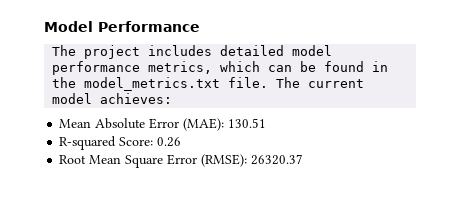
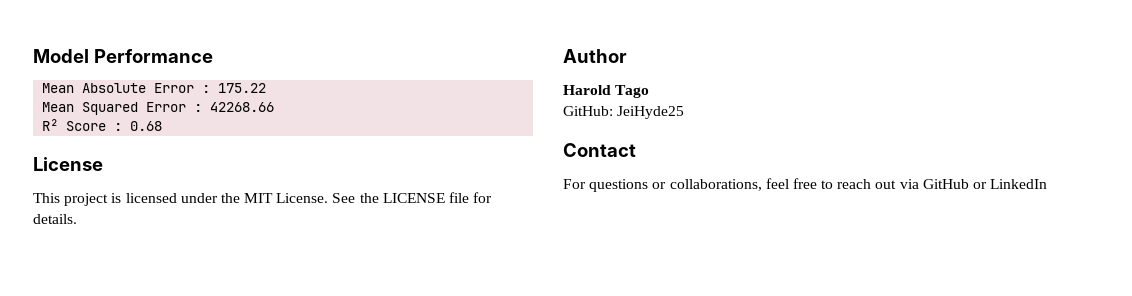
[52,45,333,59] [52,61,389,75] [52,77,365,91] [52,93,173,104] [59,118,267,131] [59,136,182,150] [59,154,304,168] The project includes detailed model performance metrics, which can be found in the model_metrics.txt file. The current model achieves: // Mean Absolute Error (MAE): 130.51 // R-squared Score: 0.26 // Root Mean Square Error (RMSE): 26320.37 -> [42,83,267,93] [42,102,275,115] [42,119,163,131] [33,157,103,171] [33,192,493,206] [33,214,77,224] [563,49,627,63] [563,85,650,98] [563,106,685,119] [563,143,636,157] [563,178,1048,192] Mean Absolute Error : 175.22 // Mean Squared Error : 42268.66 // R² Score : 0.68 // License // This project is licensed under the MIT License. See the LICENSE file for details. // Author // Harold Tago // GitHub: JeiHyde25 // Contact // For questions or collaborations, feel free to reach out via GitHub or LinkedIn

